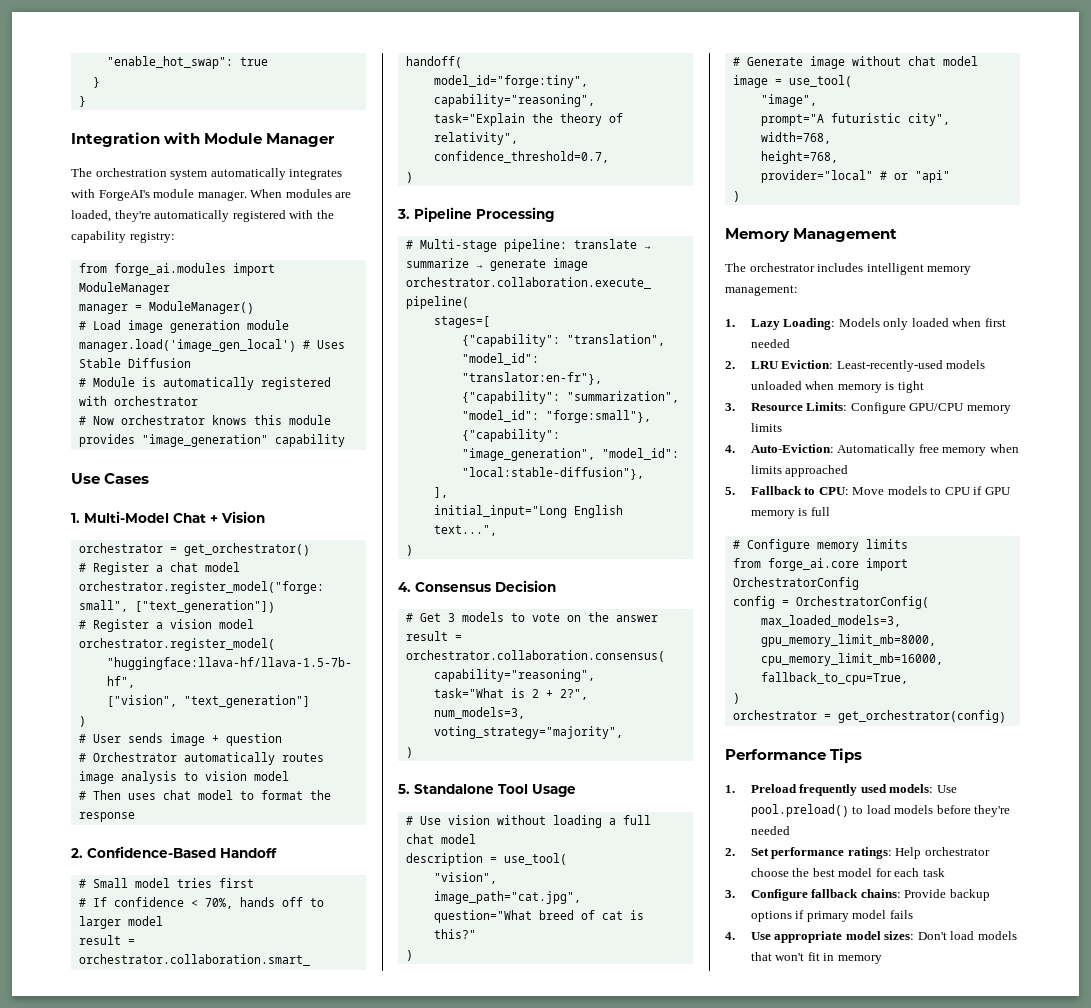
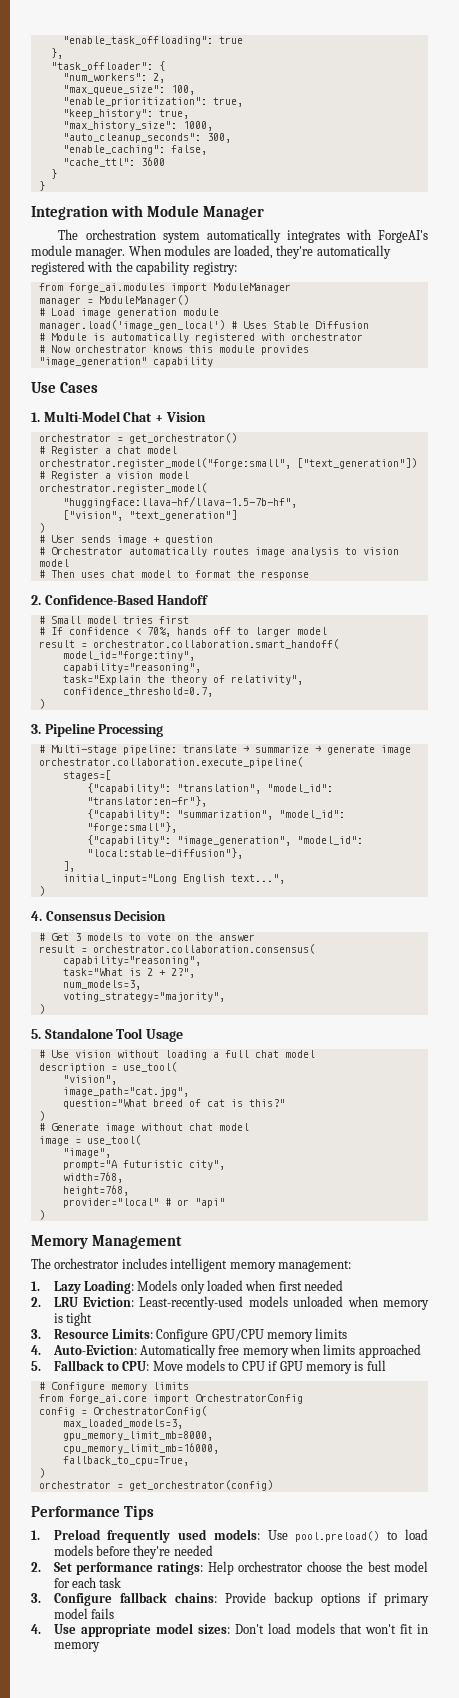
[106,56,233,69] "enable_hot_swap": -> [62,36,213,46] "enable_task_offloading":
(268, 61) none -> [50,48,63,59] [50,61,165,71] [62,73,165,83] [62,85,195,95] [62,97,243,107] [62,109,189,119] [62,121,213,131] [62,133,231,143] [62,145,207,155] [62,157,165,167] // }, // "task_offloader": { // "num_workers": 2, // "max_queue_size": 100, // "enable_prioritization": true, // "keep_history": true, // "max_history_size": 1000, // "auto_cleanup_seconds": 300, // "enable_caching": false, // "cache_ttl": 3600

